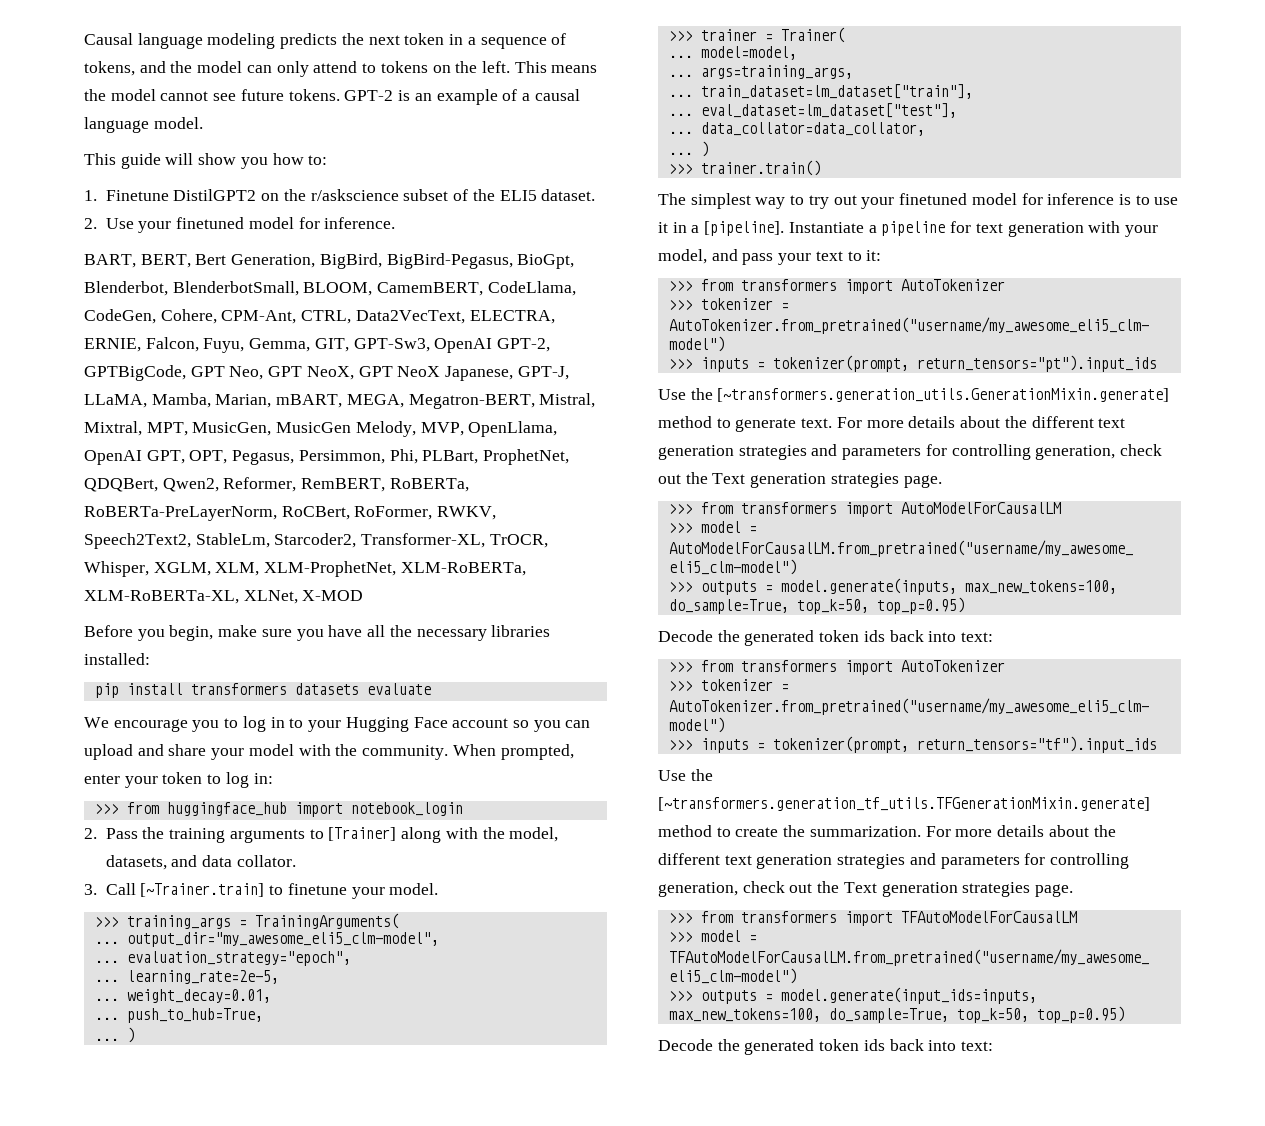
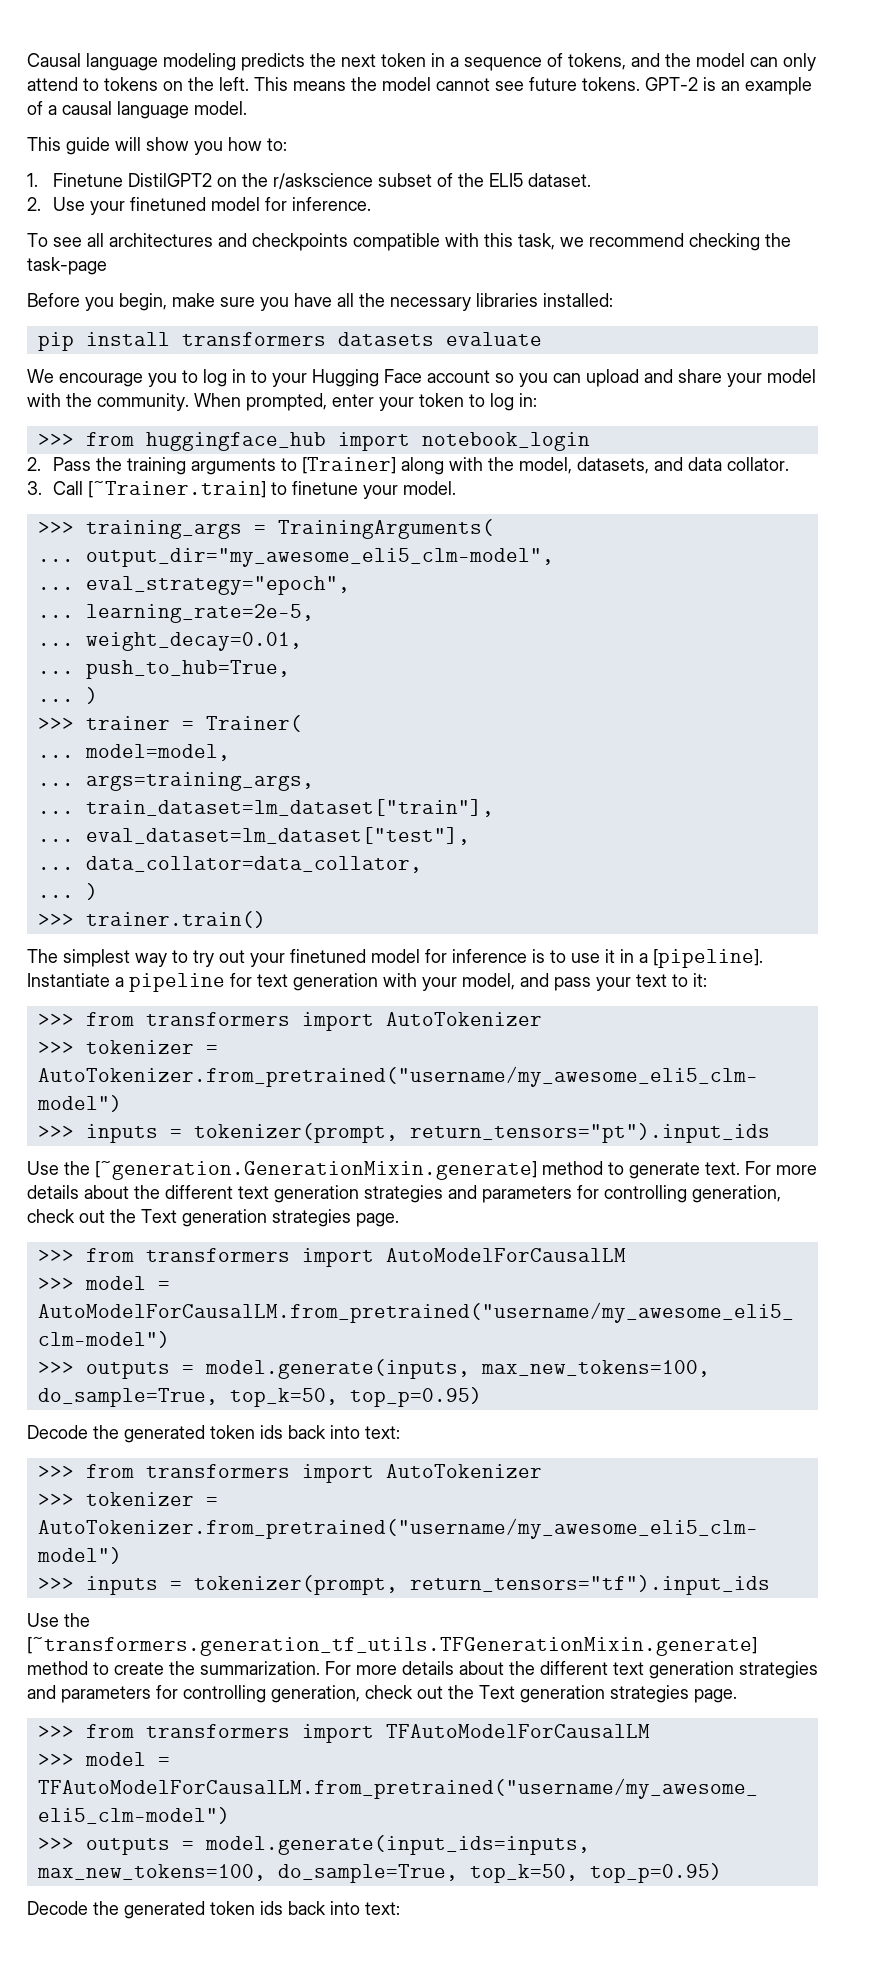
[84,253,575,269] [84,281,576,296] [84,309,555,324] [84,337,551,353] [84,365,569,381] [84,393,596,409] [84,421,558,437] [84,449,570,465] [84,477,469,492] [84,506,497,521] [84,533,548,549] [84,561,526,577] [84,590,364,604] BART, BERT, Bert Generation, BigBird, BigBird-Pegasus, BioGpt, Blenderbot, BlenderbotSmall, BLOOM, CamemBERT, CodeLlama, CodeGen, Cohere, CPM-Ant, CTRL, Data2VecText, ELECTRA, ERNIE, Falcon, Fuyu, Gemma, GIT, GPT-Sw3, OpenAI GPT-2, GPTBigCode, GPT Neo, GPT NeoX, GPT NeoX Japanese, GPT-J, LLaMA, Mamba, Marian, mBART, MEGA, Megatron-BERT, Mistral, Mixtral, MPT, MusicGen, MusicGen Melody, MVP, OpenLlama, OpenAI GPT, OPT, Pegasus, Persimmon, Phi, PLBart, ProphetNet, QDQBert, Qwen2, Reformer, RemBERT, RoBERTa, RoBERTa-PreLayerNorm, RoCBert, RoFormer, RWKV, Speech2Text2, StableLm, Starcoder2, Transformer-XL, TrOCR, Whisper, XGLM, XLM, XLM-ProphetNet, XLM-RoBERTa, XLM-RoBERTa-XL, XLNet, X-MOD -> [27,233,791,251] [27,257,107,275] To see all architectures and checkpoints compatible with this task, we recommend checking the task-page
[126,951,351,966] evaluation_strategy="epoch", -> [85,576,350,595] eval_strategy="epoch",
[717,388,1170,402] [~transformers.generation_utils.GenerationMixin.generate] -> [95,1161,537,1180] [~generation.GenerationMixin.generate]

